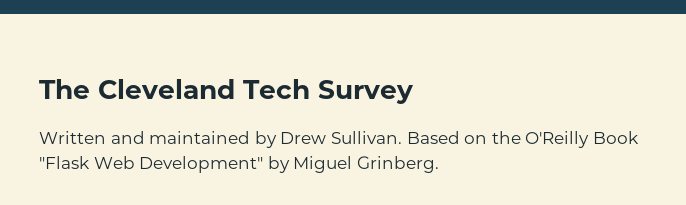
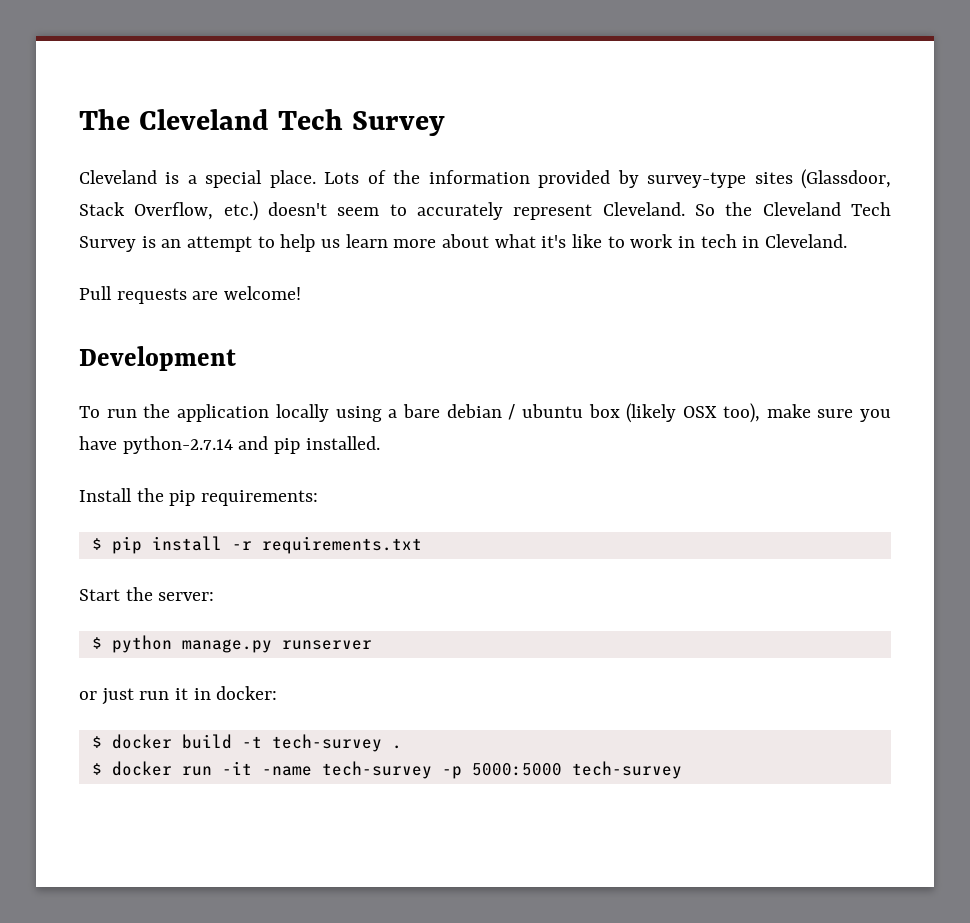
[39,131,639,148] [39,156,439,173] Written and maintained by Drew Sullivan. Based on the O'Reilly Book "Flask Web Development" by Miguel Grinberg. -> [79,169,891,189] [79,201,892,221] [79,234,848,252] [79,286,302,304] [79,346,236,371] [79,403,892,423] [79,436,380,454] [79,488,319,506] [91,536,422,554] [79,587,215,601] [91,635,372,653] [79,686,278,705] [91,734,402,752] [91,761,682,779] Cleveland is a special place. Lots of the information provided by survey-type sites (Glassdoor, Stack Overflow, etc.) doesn't seem to accurately represent Cleveland. So the Cleveland Tech Survey is an attempt to help us learn more about what it's like to work in tech in Cleveland. // Pull requests are welcome! // Development // To run the application locally using a bare debian / ubuntu box (likely OSX too), make sure you have python-2.7.14 and pip installed. // Install the pip requirements: // $ pip install -r requirements.txt // Start the server: // $ python manage.py runserver // or just run it in docker: // $ docker build -t tech-survey . // $ docker run -it -name tech-survey -p 5000:5000 tech-survey

